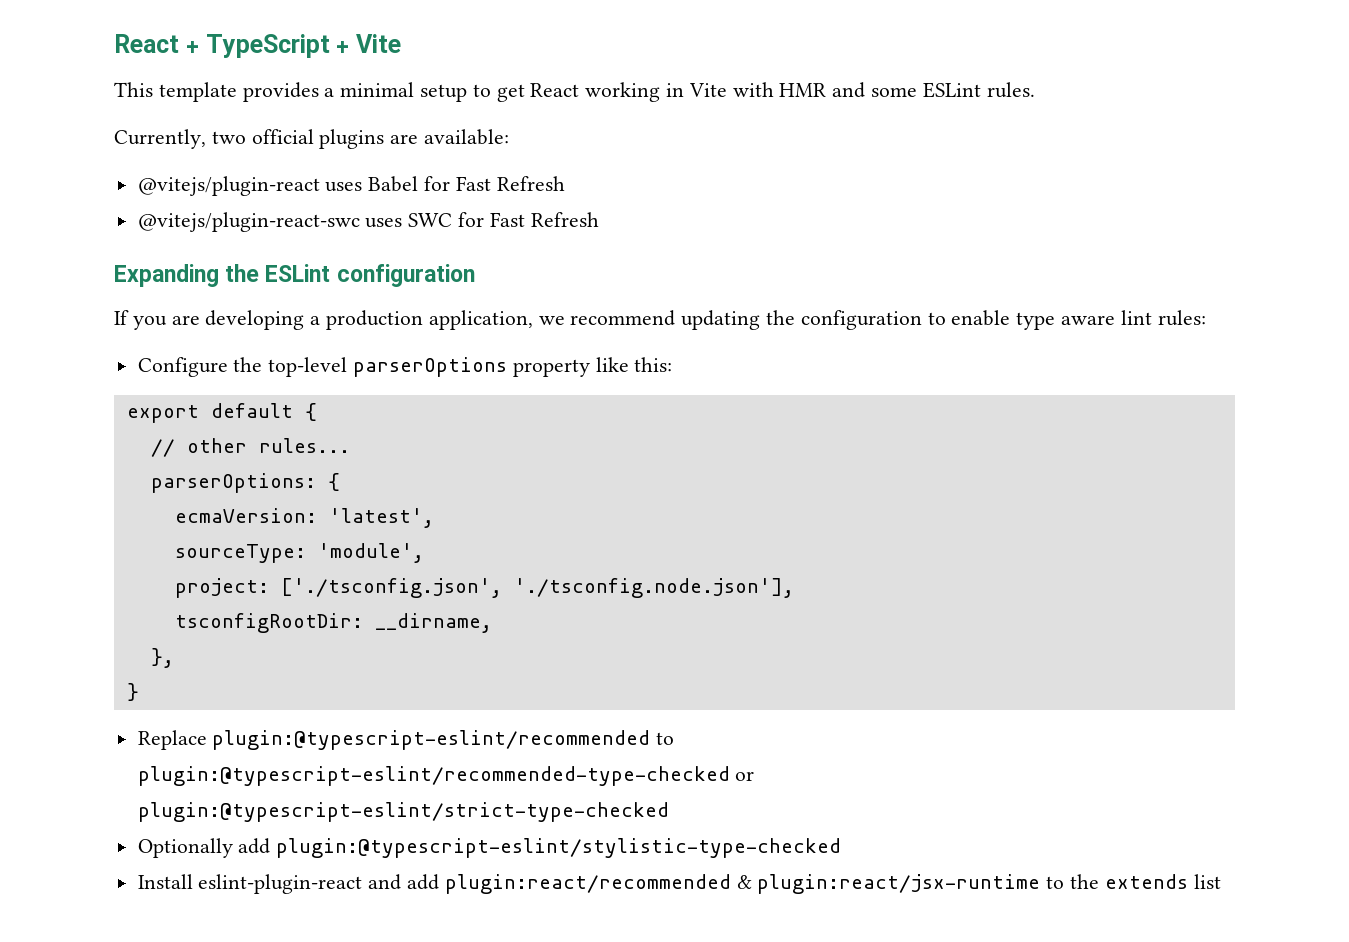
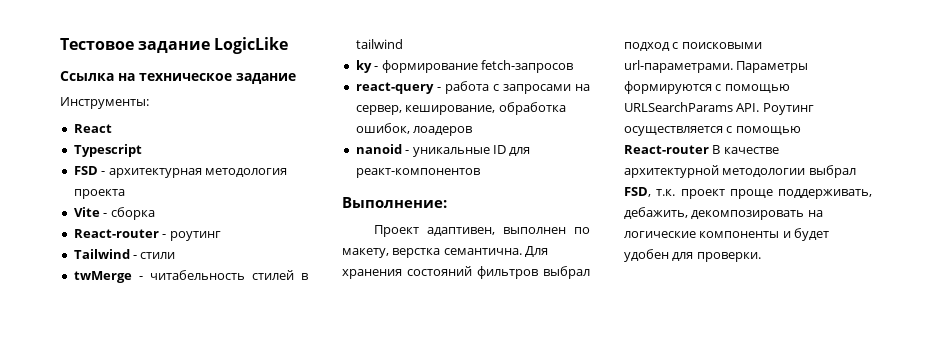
[114,34,401,58] [114,82,1035,102] [114,129,510,149] [137,176,565,196] [137,212,599,232] [114,264,475,287] [114,310,1206,330] [137,357,673,377] [126,403,317,423] [150,438,350,457] [150,473,340,493] [174,508,434,528] [174,543,424,563] [174,578,794,598] [174,613,492,633] [150,648,174,668] [126,683,139,701] [137,730,675,750] [137,766,755,786] [137,802,669,822] [137,838,842,858] [137,874,1221,894] React + TypeScript + Vite // This template provides a minimal setup to get React working in Vite with HMR and some ESLint rules. // Currently, two official plugins are available: // @vitejs/plugin-react uses Babel for Fast Refresh // @vitejs/plugin-react-swc uses SWC for Fast Refresh // Expanding the ESLint configuration // If you are developing a production application, we recommend updating the configuration to enable type aware lint rules: // Configure the top-level parserOptions property like this: // export default { // // other rules... // parserOptions: { // ecmaVersion: 'latest', // sourceType: 'module', // project: ['./tsconfig.json', './tsconfig.node.json'], // tsconfigRootDir: __dirname, // }, // } // Replace plugin:@typescript-eslint/recommended to plugin:@typescript-eslint/recommended-type-checked or plugin:@typescript-eslint/strict-type-checked // Optionally add plugin:@typescript-eslint/stylistic-type-checked // Install eslint-plugin-react and add plugin:react/recommended & plugin:react/jsx-runtime to the extends list -> [60,37,289,54] [60,71,296,84] [60,97,149,109] [73,124,112,133] [73,144,142,157] [73,166,287,178] [73,189,125,199] [73,207,155,220] [73,229,221,241] [73,249,176,259] [73,270,308,283] [355,39,403,49] [355,60,573,73] [355,81,590,94] [355,102,566,115] [355,123,473,136] [355,144,531,157] [355,168,480,178] [342,197,447,208] [374,225,590,237] [342,246,549,258] [342,266,590,279] [624,42,762,51] [624,60,809,73] [624,81,790,94] [624,102,814,115] [624,126,801,136] [624,145,779,154] [624,165,856,178] [624,187,872,199] [624,207,823,220] [624,228,830,241] [624,249,761,262] Тестовое задание LogicLike // Ссылка на техническое задание // Инструменты: // React // Typescript // FSD - архитектурная методология проекта // Vite - сборка // React-router - роутинг // Tailwind - стили // twMerge - читабельность стилей в tailwind // ky - формирование fetch-запросов // react-query - работа с запросами на сервер, кеширование, обработка ошибок, лоадеров // nanoid - уникальные ID для реакт-компонентов // Выполнение: // Проект адаптивен, выполнен по макету, верстка семантична. Для хранения состояний фильтров выбрал подход с поисковыми url-параметрами. Параметры формируются с помощью URLSearchParams API. Роутинг осуществляется с помощью React-router В качестве архитектурной методологии выбрал FSD, т.к. проект проще поддерживать, дебажить, декомпозировать на логические компоненты и будет удобен для проверки.

